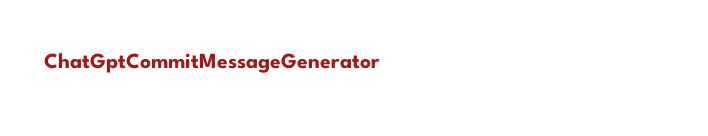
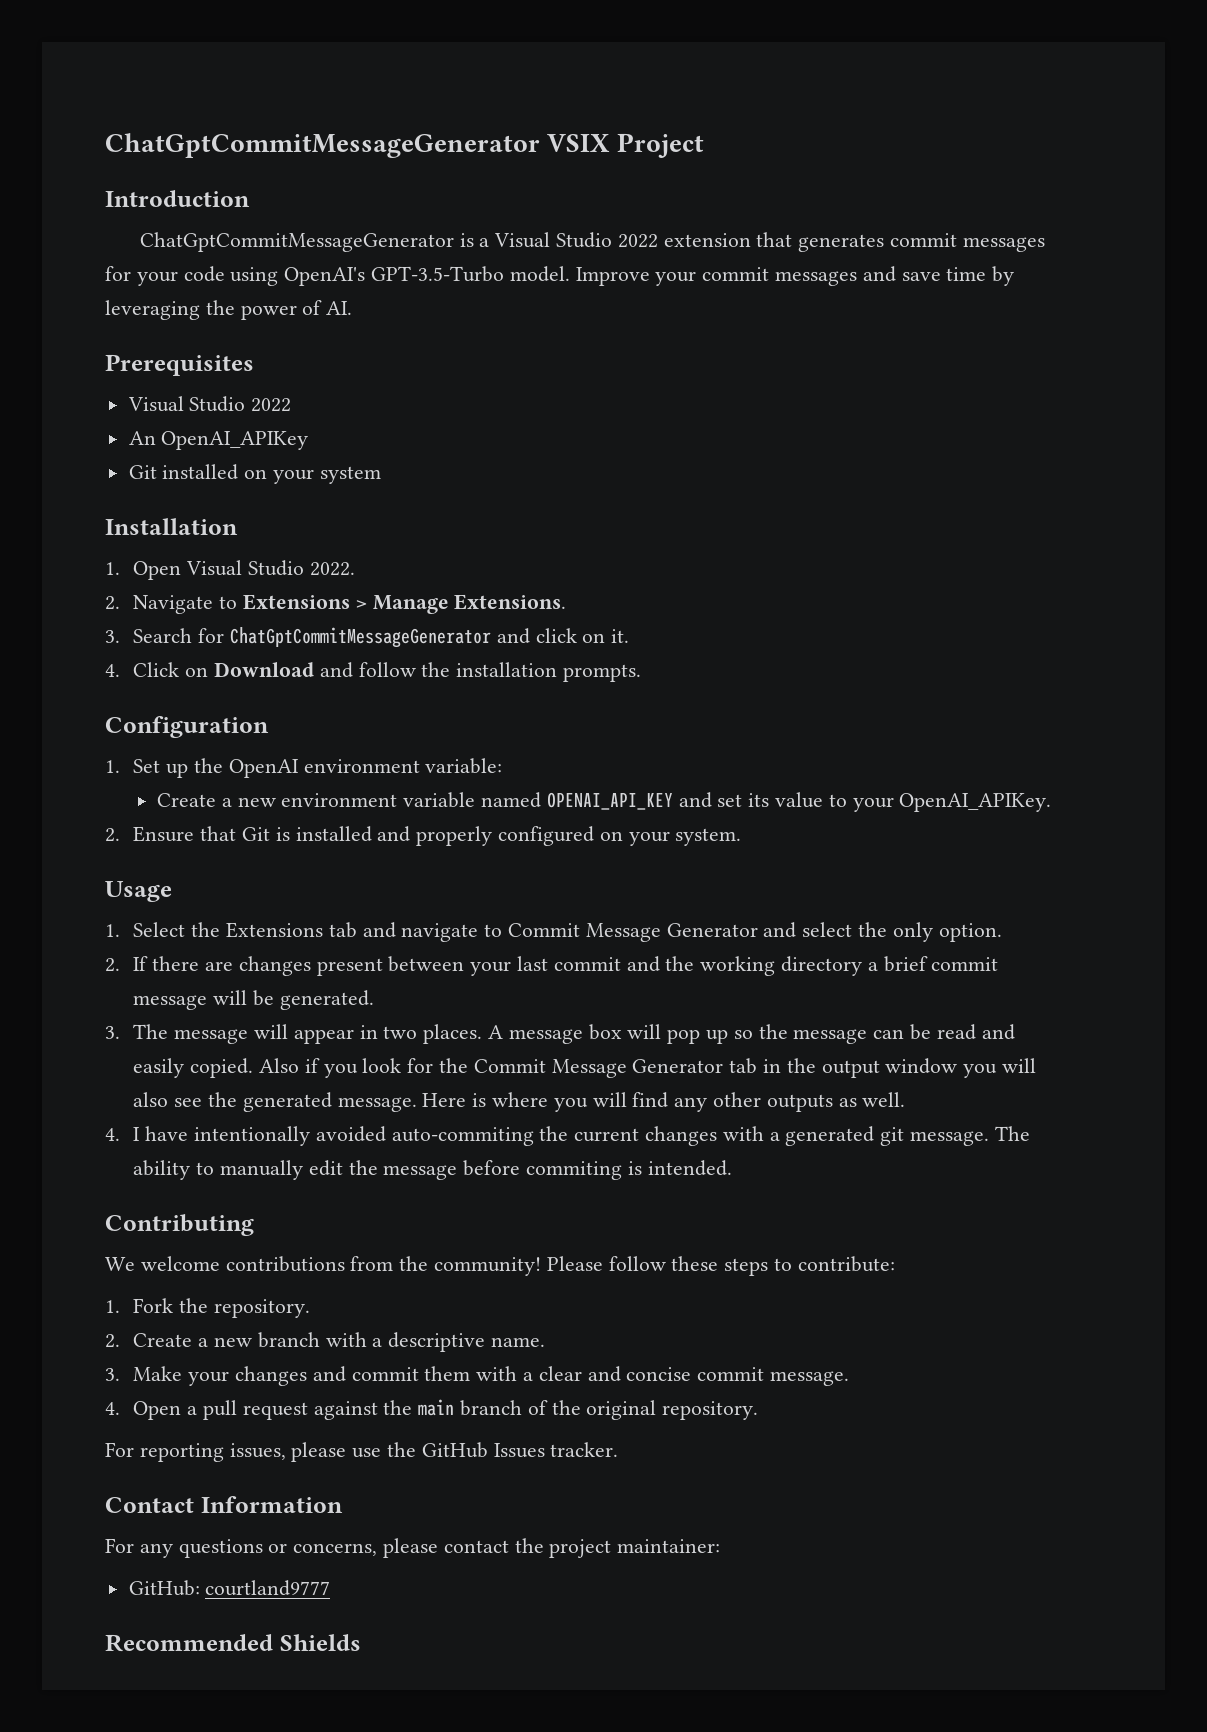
[44,53,380,73] ChatGptCommitMessageGenerator -> [105,133,704,158] [105,190,250,207] [139,232,1045,252] [105,266,1015,286] [105,300,353,320] [105,354,254,376] [127,396,292,412] [128,431,309,450] [128,464,381,484] [105,518,238,535] [105,560,355,580] [105,594,567,614] [105,627,630,648] [105,662,641,682] [105,716,269,738] [105,758,503,778] [156,792,1052,812] [105,826,742,846] [105,881,172,902] [105,922,1002,942] [105,956,999,976] [133,990,374,1010] [105,1024,1015,1044] [133,1058,1037,1078] [133,1092,906,1112] [105,1126,1030,1146] [133,1160,732,1180] [105,1214,254,1236] [105,1256,895,1276] [105,1298,310,1318] [105,1332,545,1352] [105,1366,849,1386] [105,1399,759,1420] [105,1442,619,1462] [105,1496,343,1513] [105,1538,721,1558] [128,1580,331,1596] [105,1634,361,1652] ChatGptCommitMessageGenerator VSIX Project // Introduction // ChatGptCommitMessageGenerator is a Visual Studio 2022 extension that generates commit messages for your code using OpenAI's GPT-3.5-Turbo model. Improve your commit messages and save time by leveraging the power of AI. // Prerequisites // Visual Studio 2022 // An OpenAI_APIKey // Git installed on your system // Installation // 1. Open Visual Studio 2022. // 2. Navigate to Extensions > Manage Extensions. // 3. Search for ChatGptCommitMessageGenerator and click on it. // 4. Click on Download and follow the installation prompts. // Configuration // 1. Set up the OpenAI environment variable: // Create a new environment variable named OPENAI_API_KEY and set its value to your OpenAI_APIKey. // 2. Ensure that Git is installed and properly configured on your system. // Usage // 1. Select the Extensions tab and navigate to Commit Message Generator and select the only option. // 2. If there are changes present between your last commit and the working directory a brief commit message will be generated. // 3. The message will appear in two places. A message box will pop up so the message can be read and easily copied. Also if you look for the Commit Message Generator tab in the output window you will also see the generated message. Here is where you will find any other outputs as well. // 4. I have intentionally avoided auto-commiting the current changes with a generated git message. The ability to manually edit the message before commiting is intended. // Contributing // We welcome contributions from the community! Please follow these steps to contribute: // 1. Fork the repository. // 2. Create a new branch with a descriptive name. // 3. Make your changes and commit them with a clear and concise commit message. // 4. Open a pull request against the main branch of the original repository. // For reporting issues, please use the GitHub Issues tracker. // Contact Information // For any questions or concerns, please contact the project maintainer: // GitHub: courtland9777 // Recommended Shields

